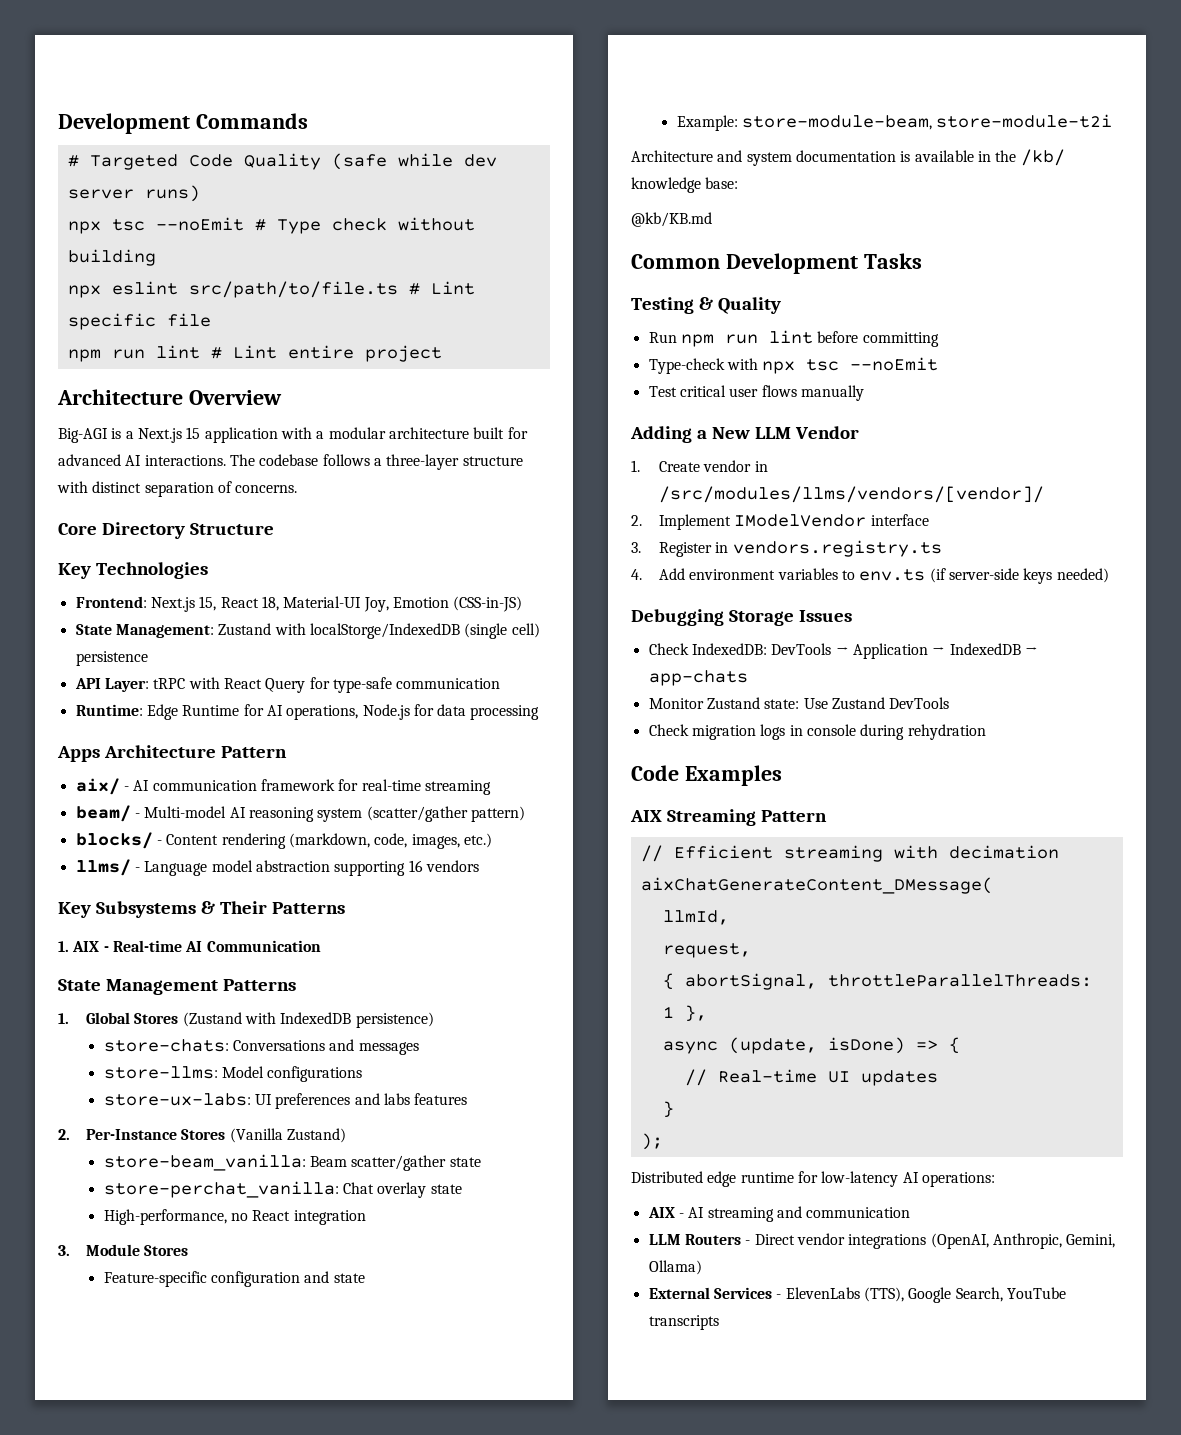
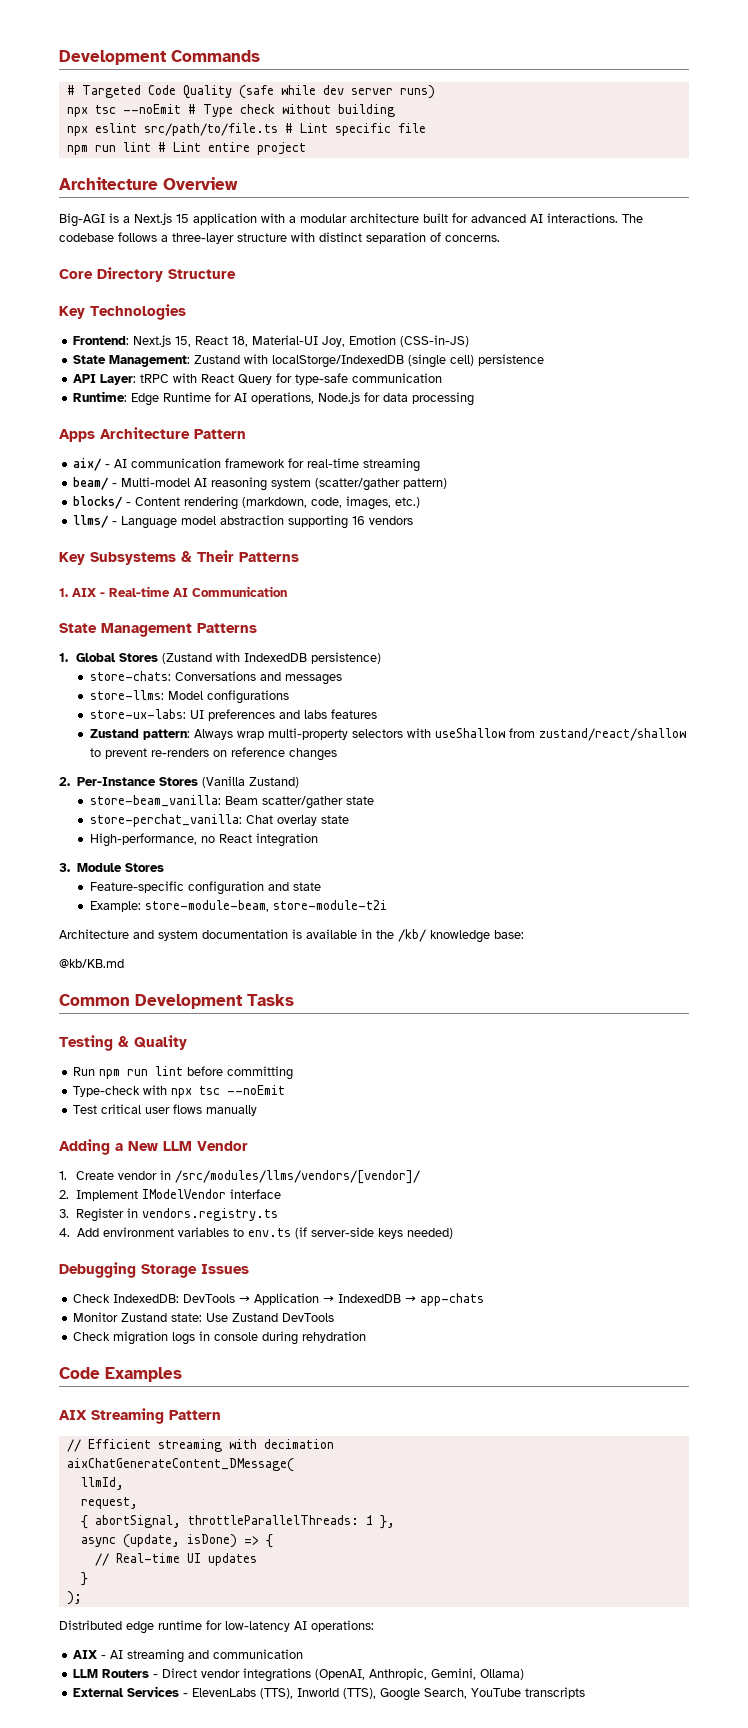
(468, 1099) none -> [90,728,687,741] [90,747,338,761] // Zustand pattern: Always wrap multi-property selectors with useShallow from zustand/react/shallow to prevent re-renders on reference changes
(904, 1294) none -> [297,1688,377,1699] Inworld (TTS),

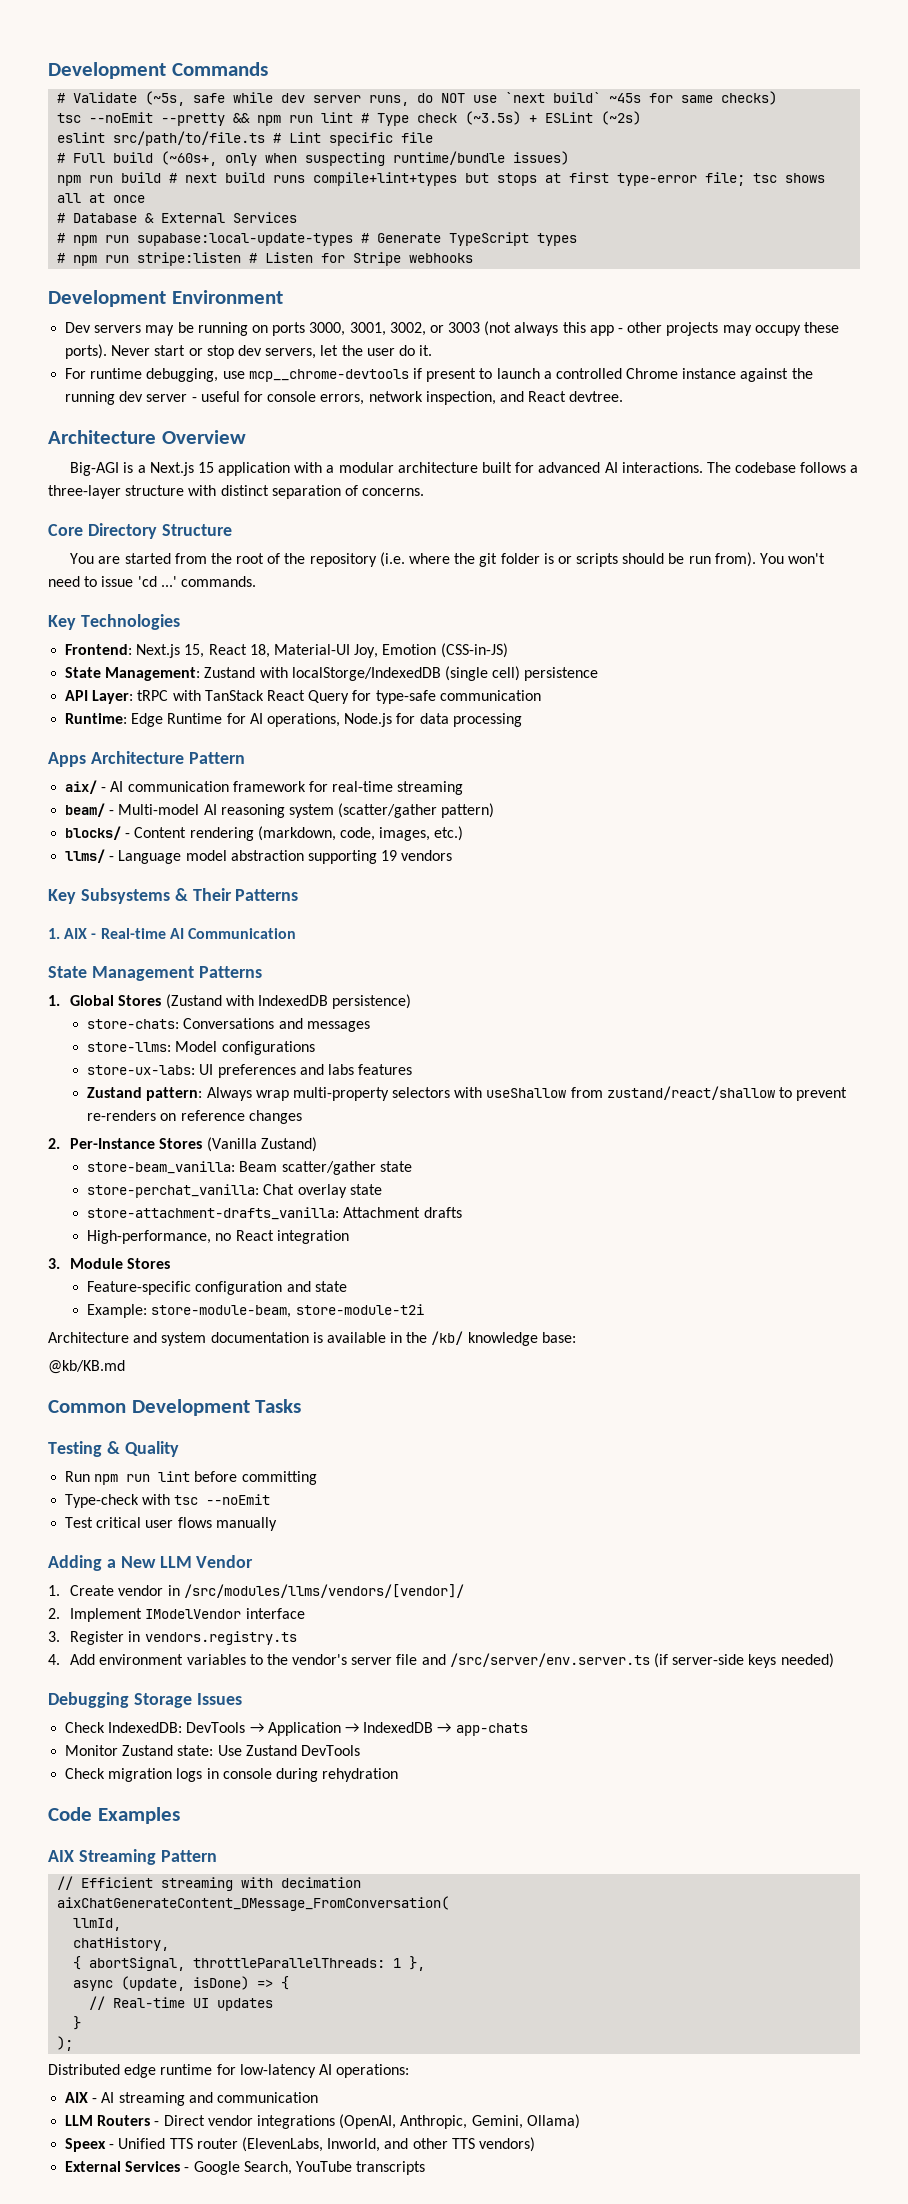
[81,85,435,99] [66,104,395,117] [66,126,88,136] Targeted Code Quality (safe while dev server runs) // npx tsc --noEmit # Type check without building // npx -> [73,91,778,106] [57,111,642,126] Validate (~5s, safe while dev server runs, do NOT use `next build` ~45s for same checks) // tsc --noEmit --pretty && npm run lint # Type check (~3.5s) + ESLint (~2s) //
[66,142,306,155] npm run lint # Lint entire project -> [57,151,570,166] [57,172,826,186] [57,193,146,203] [57,212,298,223] [57,232,578,246] [57,252,474,266] [48,290,283,307] [65,321,839,336] [65,344,433,359] [65,368,813,382] [65,391,624,405] # Full build (~60s+, only when suspecting runtime/bundle issues) // npm run build # next build runs compile+lint+types but stops at first type-error file; tsc shows all at once // # Database & External Services // # npm run supabase:local-update-types # Generate TypeScript types // # npm run stripe:listen # Listen for Stripe webhooks // Development Environment // Dev servers may be running on ports 3000, 3001, 3002, or 3003 (not always this app - other projects may occupy these ports). Never start or stop dev servers, let the user do it. // For runtime debugging, use mcp__chrome-devtools if present to launch a controlled Chrome instance against the running dev server - useful for console errors, network inspection, and React devtree.
(236, 274) none -> [70,552,826,567] [48,576,256,587] // You are started from the root of the repository (i.e. where the git folder is or scripts should be run from). You won't need to issue 'cd ...' commands.
(198, 378) none -> [204,690,264,701] TanStack
[352,516,366,525] 16 -> [381,850,398,861] 19
(350, 819) none -> [87,1207,462,1220] // store-attachment-drafts_vanilla: Attachment drafts
[171,1088,193,1098] npx -> (171, 1499) none
[247,1228,291,1237] env.ts -> [266,1653,650,1667] the vendor's server file and /src/server/env.server.ts
[66,1458,294,1472] aixChatGenerateContent_DMessage( -> [57,1896,450,1911] aixChatGenerateContent_DMessage_FromConversation(
[80,1497,138,1509] request, -> [73,1937,170,1951] chatHistory,
(525, 1674) none -> [65,2137,535,2152] // Speex - Unified TTS router (ElevenLabs, Inworld, and other TTS vendors)
[192,1688,377,1699] ElevenLabs (TTS), Inworld (TTS), -> (190, 2169) none

